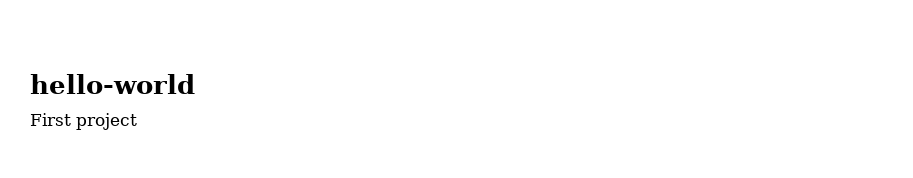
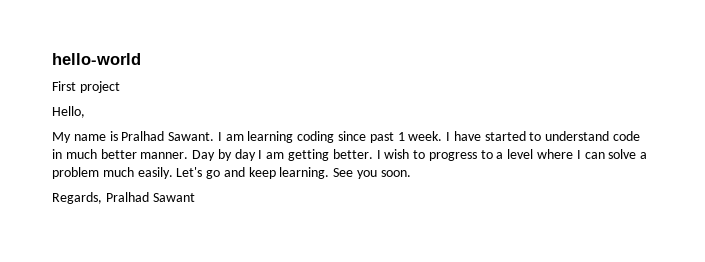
(137, 121) none -> [52,106,85,118] [52,131,641,143] [52,149,648,161] [52,167,411,179] [52,192,195,204] // Hello, // My name is Pralhad Sawant. I am learning coding since past 1 week. I have started to understand code in much better manner. Day by day I am getting better. I wish to progress to a level where I can solve a problem much easily. Let's go and keep learning. See you soon. // Regards, Pralhad Sawant

